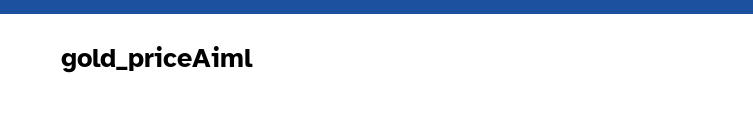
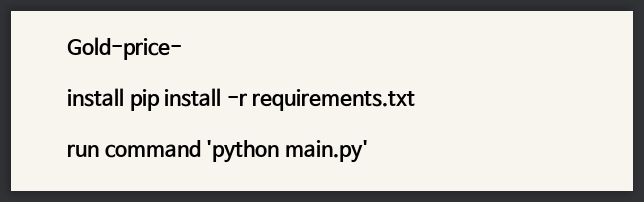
[61,46,253,73] gold_priceAiml -> [67,37,182,60] [67,88,416,111] [67,140,368,163] Gold-price- // install pip install -r requirements.txt // run command 'python main.py'

